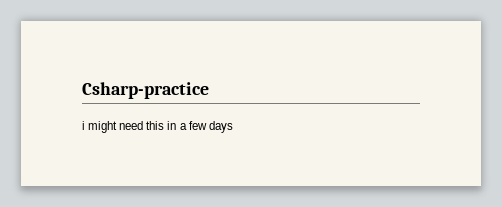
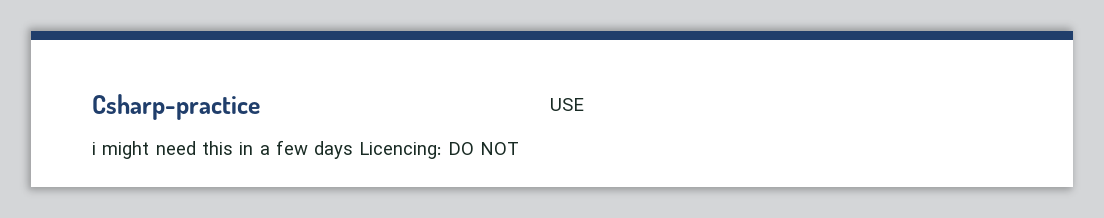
(233, 127) none -> [359,142,519,159] [550,98,584,111] Licencing: DO NOT USE

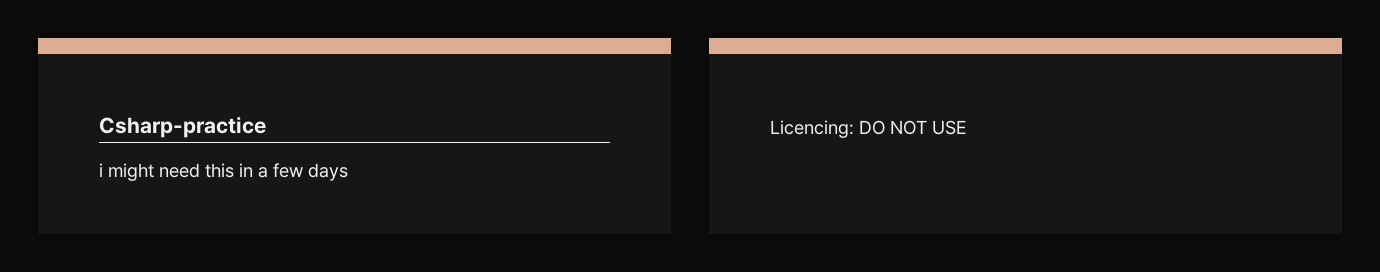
(354, 150) none -> (348, 172) //

